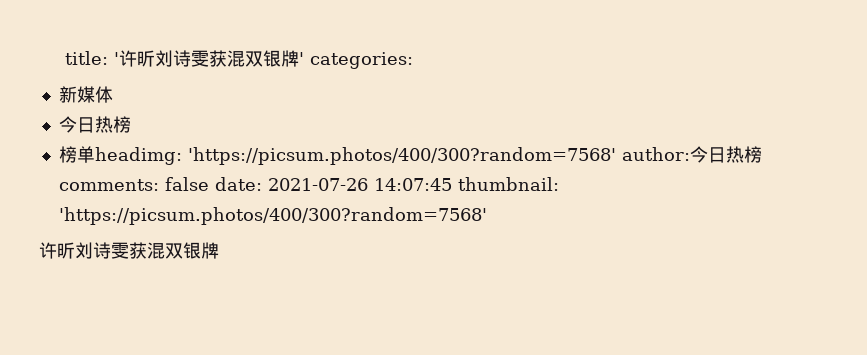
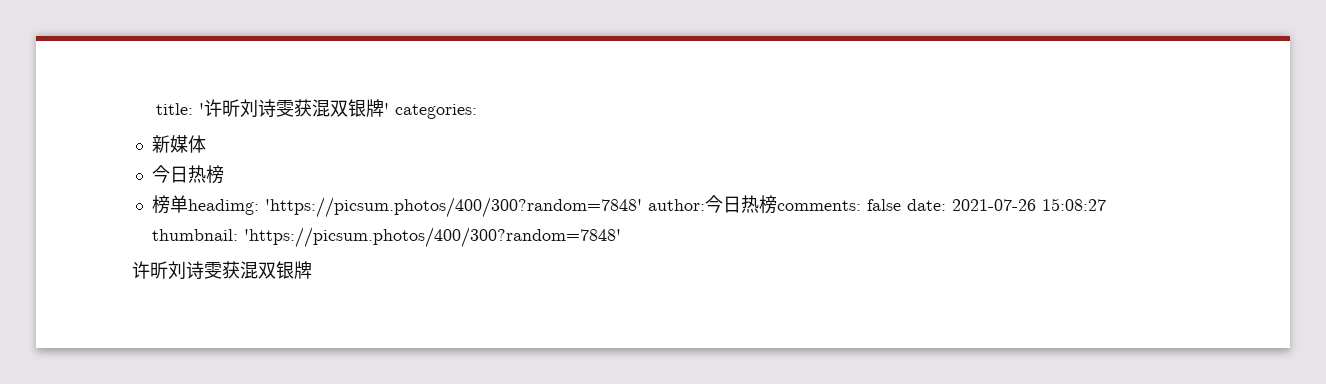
[187,147,616,165] 'https://picsum.photos/400/300?random=7568' -> [264,197,642,218] 'https://picsum.photos/400/300?random=7848'
[373,177,559,191] [58,207,487,225] 14:07:45 thumbnail: 'https://picsum.photos/400/300?random=7568' -> [1041,198,1106,211] [151,227,621,248] 15:08:27 thumbnail: 'https://picsum.photos/400/300?random=7848'

